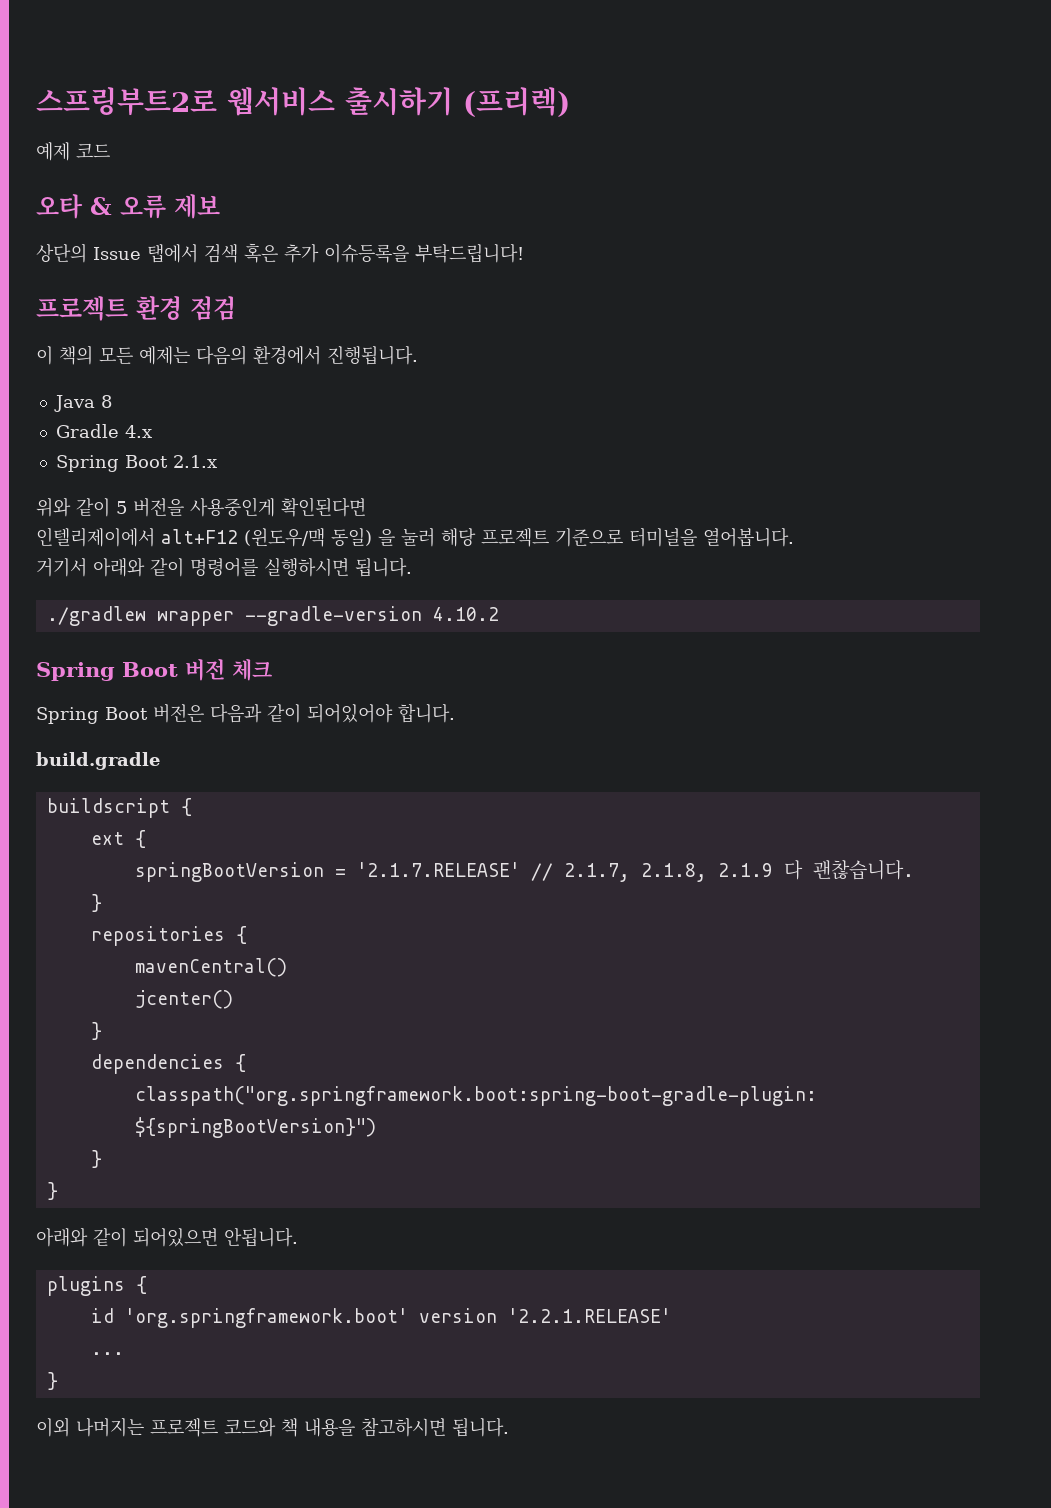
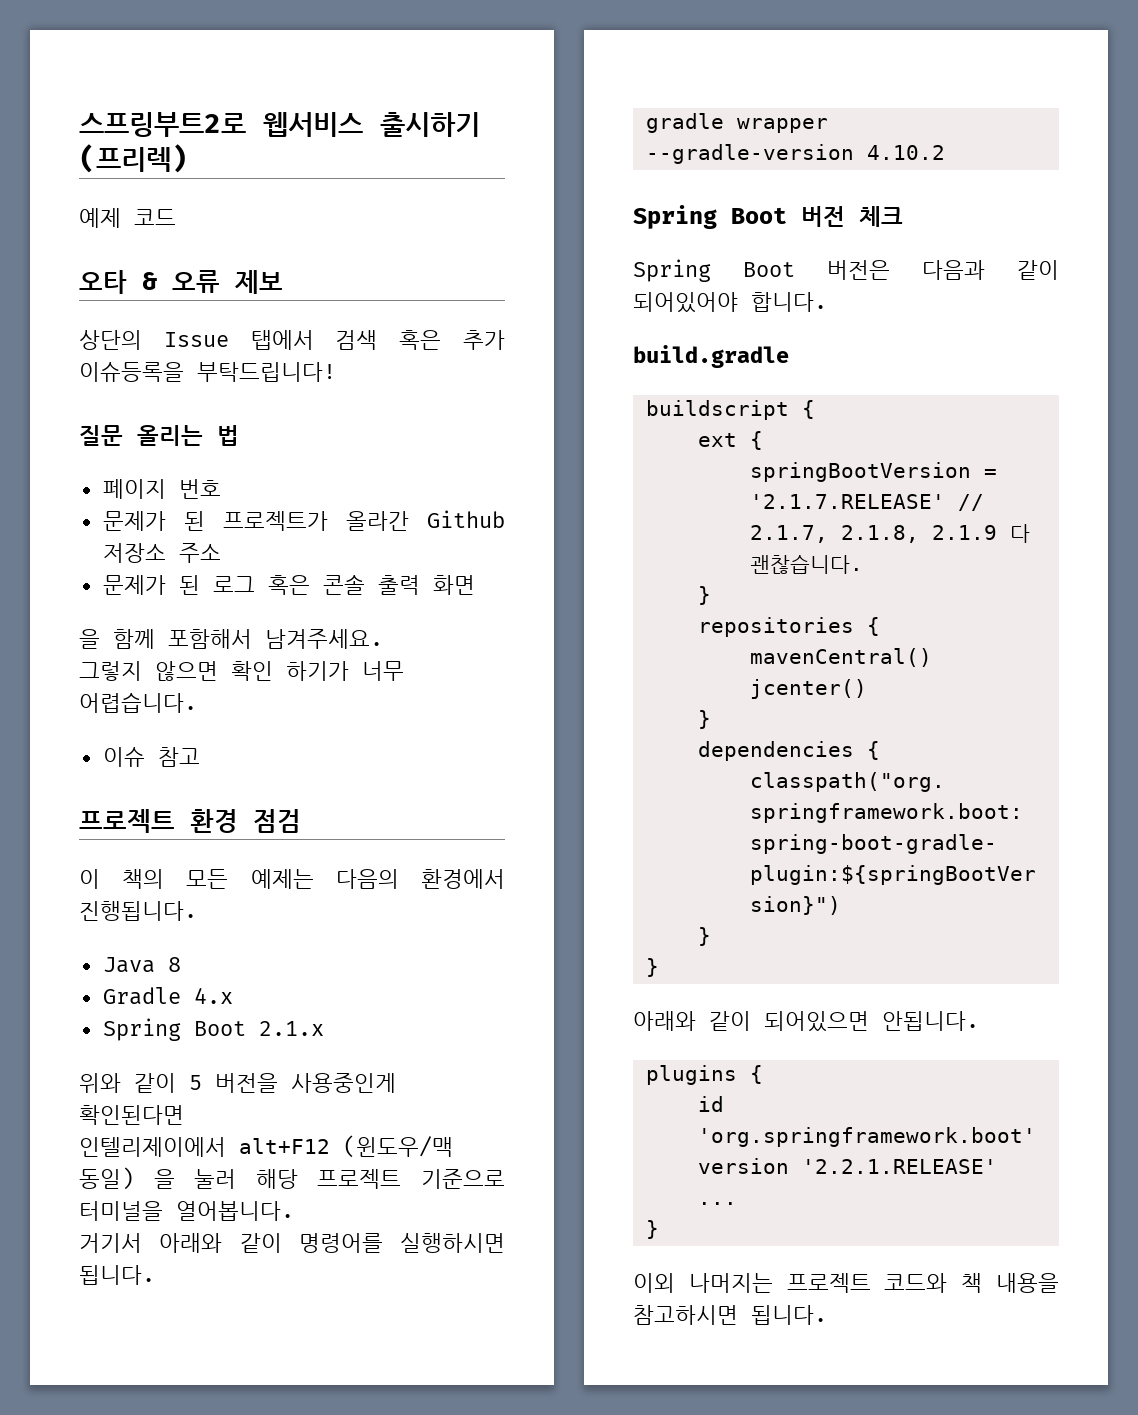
(524, 253) none -> [79,425,239,446] [102,479,221,499] [102,510,505,531] [102,543,221,563] [102,574,475,595] [79,629,383,649] [79,661,404,681] [79,692,197,713] [102,747,200,767] // 질문 올리는 법 // 페이지 번호 // 문제가 된 프로젝트가 올라간 Github 저장소 주소 // 문제가 된 로그 혹은 콘솔 출력 화면 // 을 함께 포함해서 남겨주세요. // 그렇지 않으면 확인 하기가 너무 어렵습니다. // 이슈 참고
[46,606,146,626] ./gradlew -> [645,113,724,133] gradle

